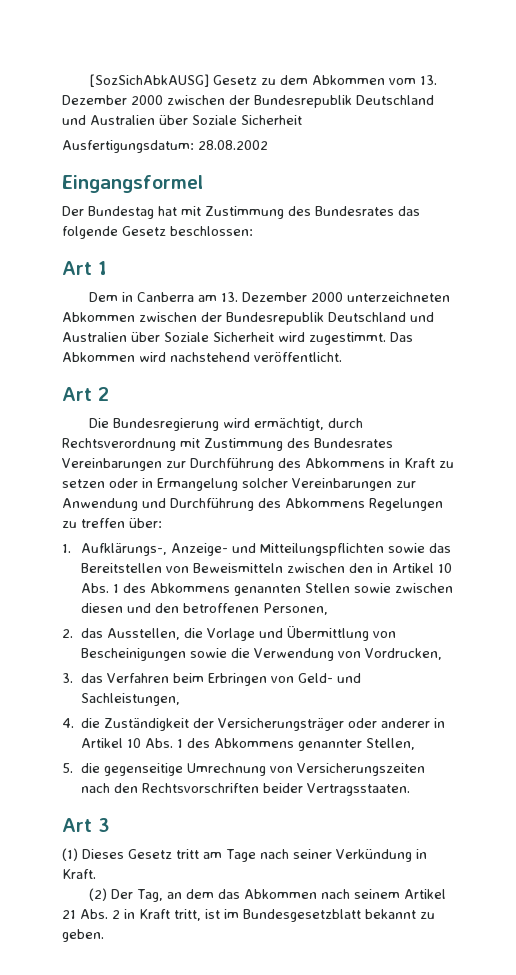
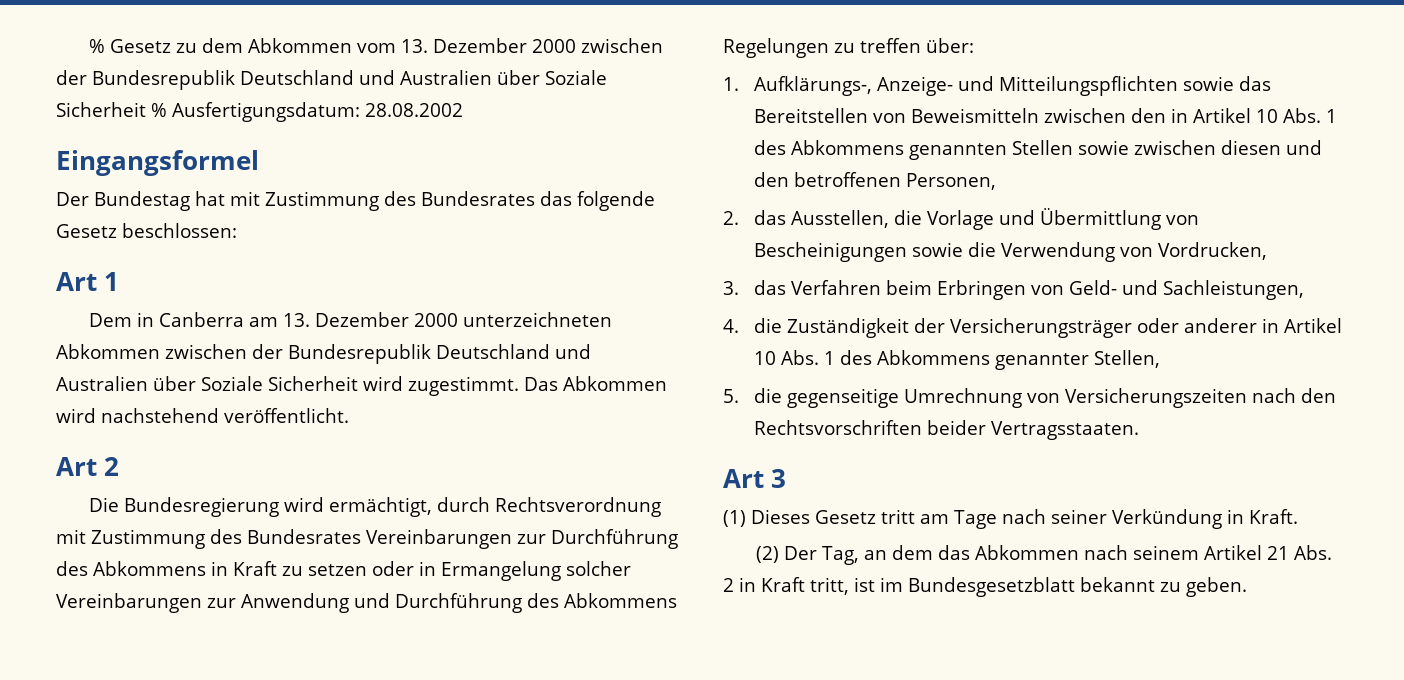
[88,74,209,87] [SozSichAbkAUSG] -> [89,39,106,53] %
(302, 120) // -> [151,103,167,117] %

